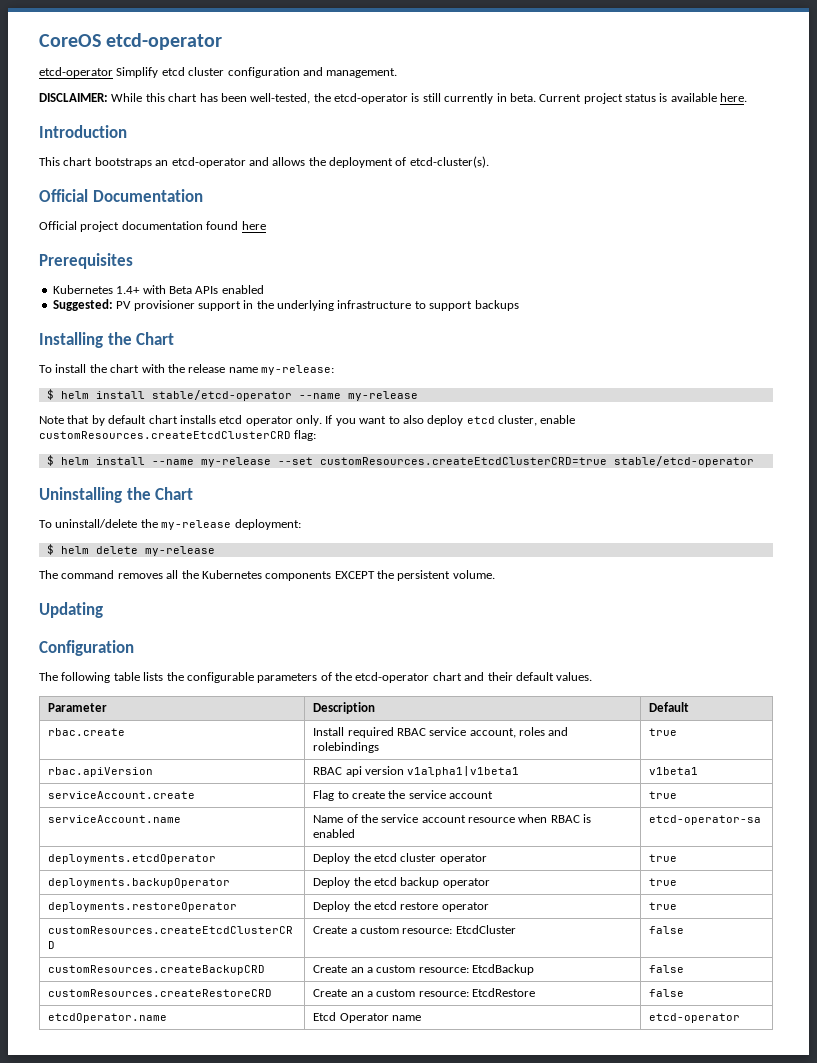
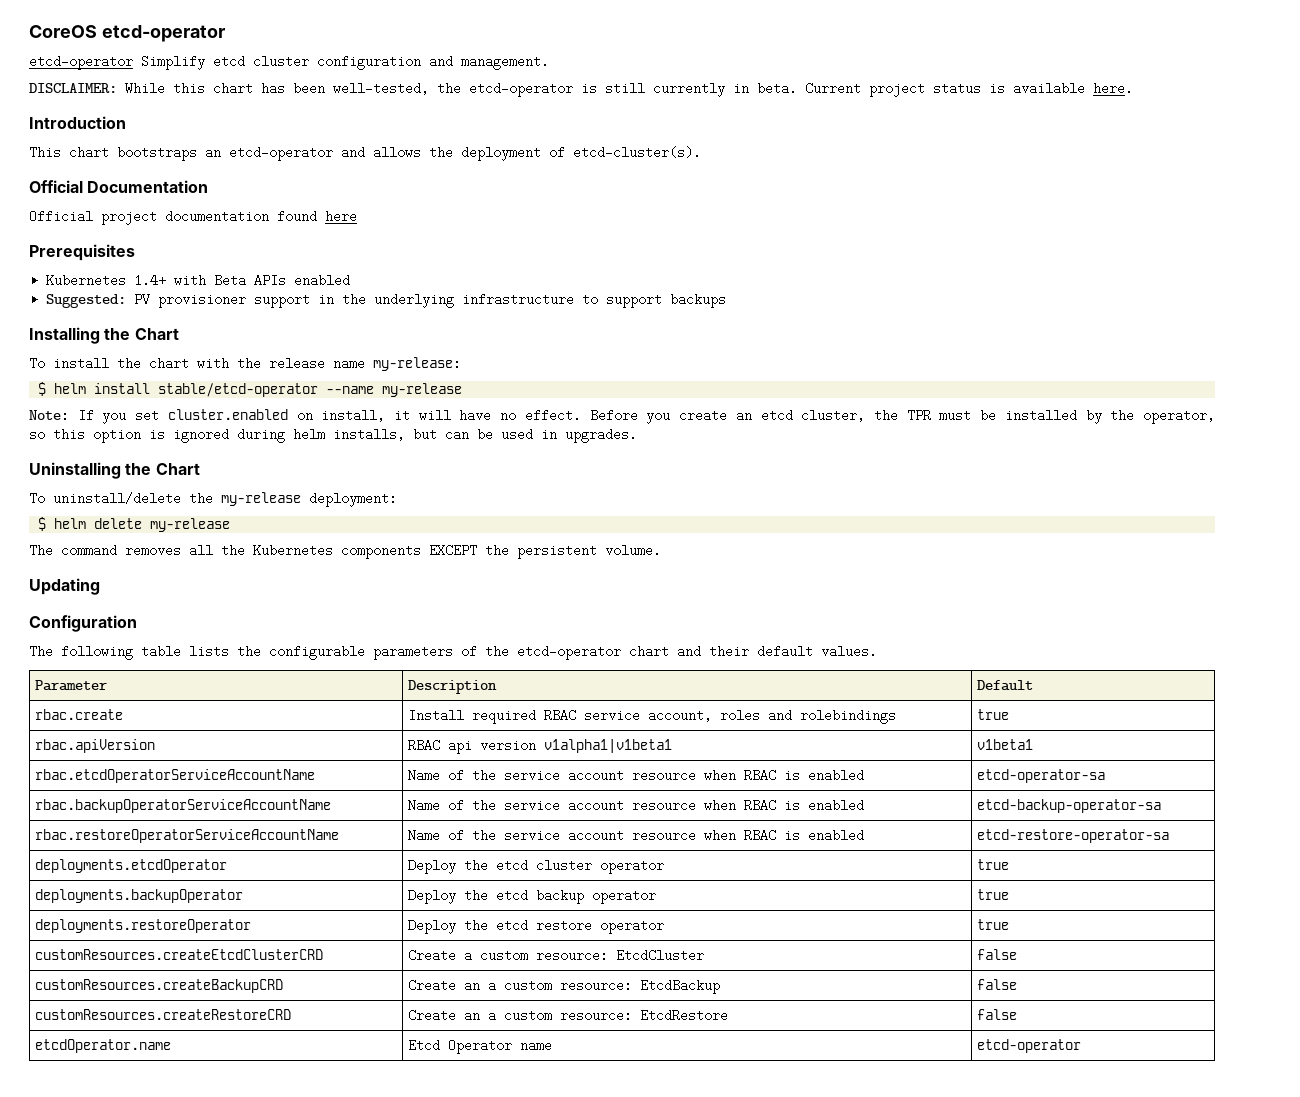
[39,415,576,426] [39,430,317,441] [46,455,754,467] Note that by default chart installs etcd operator only. If you want to also deploy etcd cluster, enable customResources.createEtcdClusterCRD flag: // $ helm install --name my-release --set customResources.createEtcdClusterCRD=true stable/etcd-operator -> [29,409,1216,424] [29,428,637,443] Note: If you set cluster.enabled on install, it will have no effect. Before you create an etcd cluster, the TPR must be installed by the operator, so this option is ignored during helm installs, but can be used in upgrades.
[48,791,196,799] [313,790,494,801] [649,791,678,799] [48,815,182,823] serviceAccount.create | Flag to create the service account | true // serviceAccount.name -> [35,769,316,783] rbac.etcdOperatorServiceAccountName
(762, 820) none -> [35,799,332,813] [408,799,865,812] [977,799,1162,813] [35,829,340,843] [408,829,865,842] [977,829,1170,843] // rbac.backupOperatorServiceAccountName | Name of the service account resource when RBAC is enabled | etcd-backup-operator-sa // rbac.restoreOperatorServiceAccountName | Name of the service account resource when RBAC is enabled | etcd-restore-operator-sa

